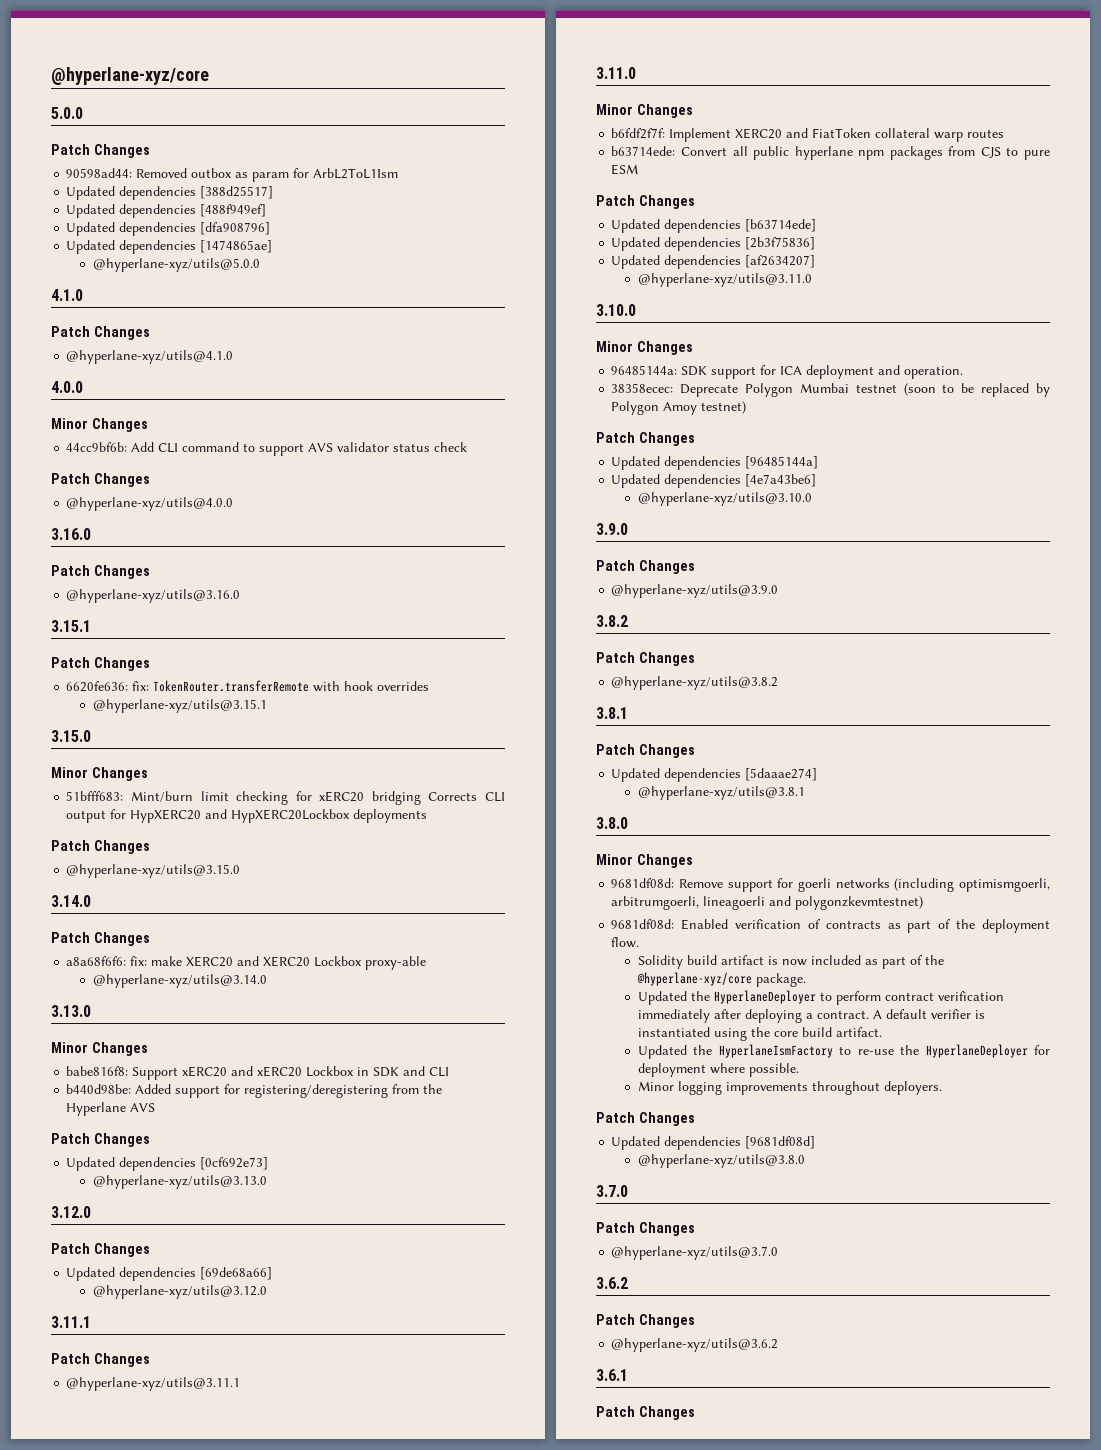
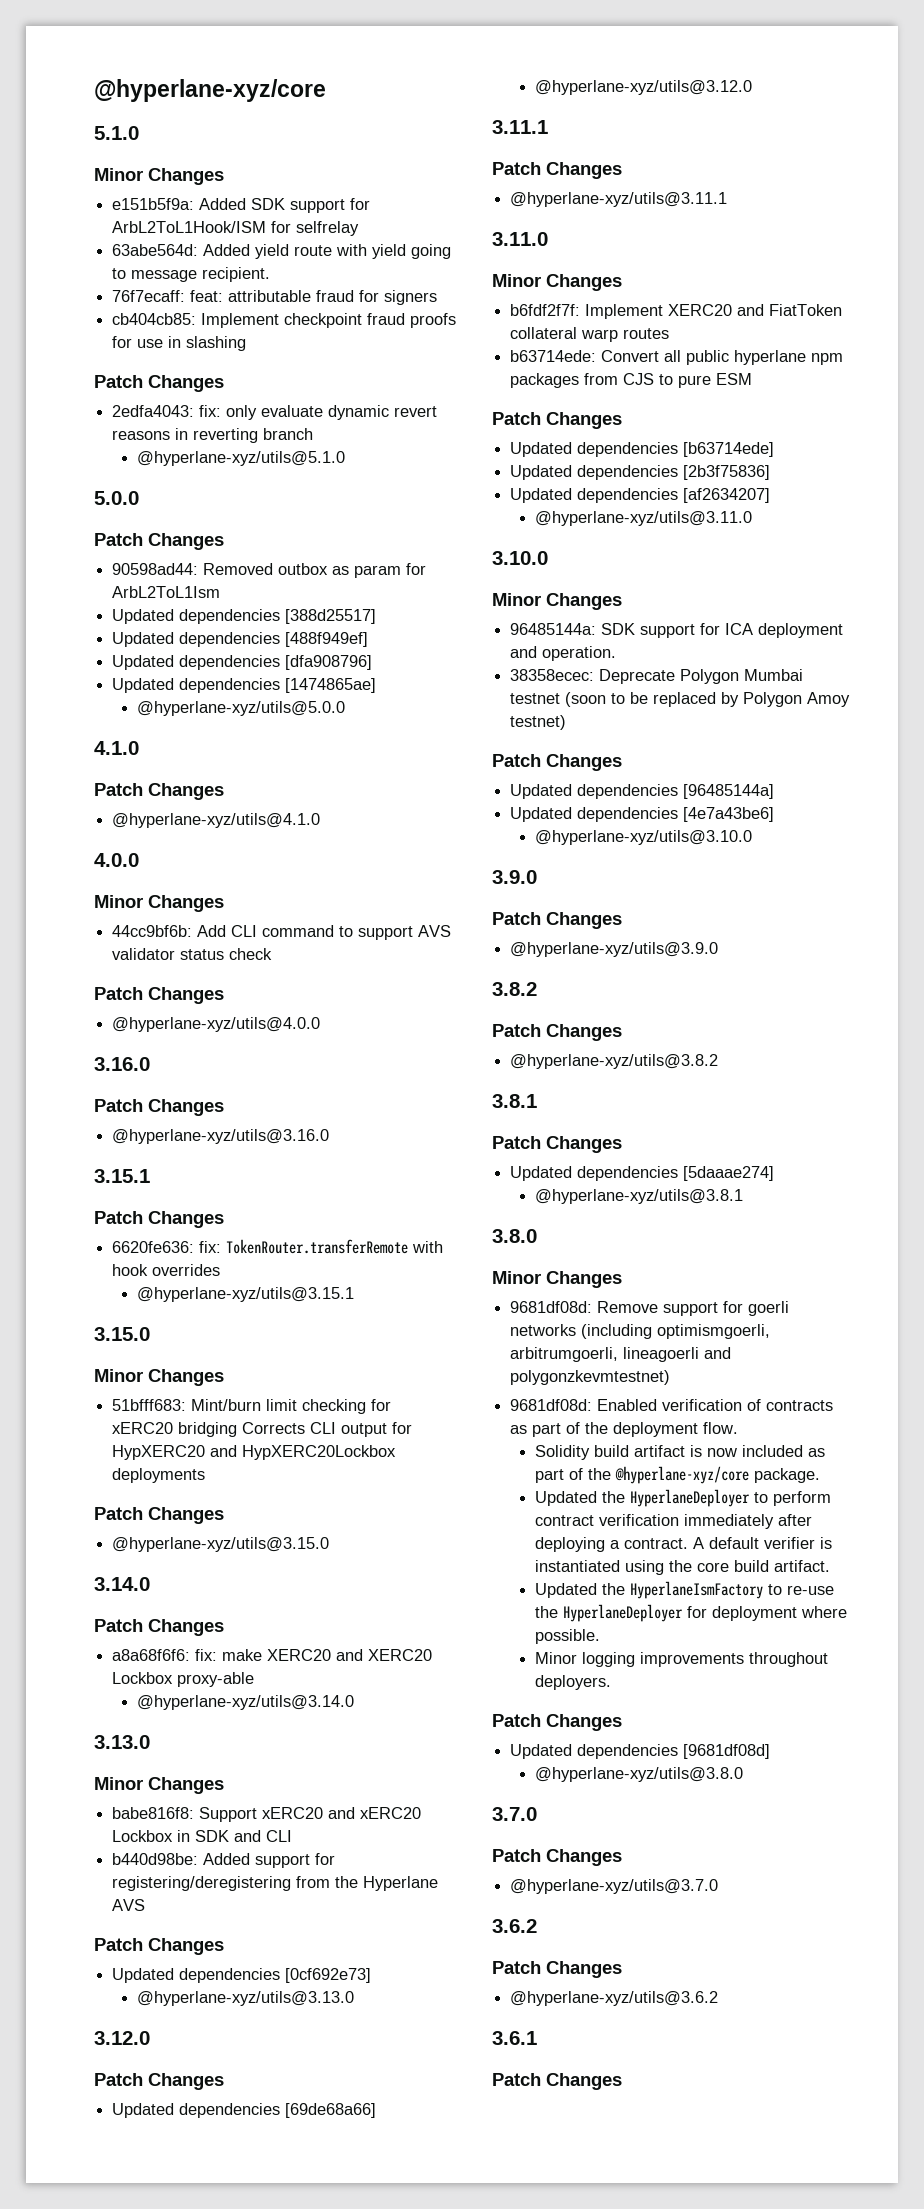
[51,67,209,85] @hyperlane-xyz/core -> [94,79,326,102] [94,126,139,140] [94,168,224,185] [112,198,371,213] [112,221,360,236] [112,244,452,259] [112,267,271,282] [112,290,438,305] [112,313,457,328] [112,336,247,351] [94,375,224,392] [112,405,438,420] [112,428,314,443] [136,451,345,466] @hyperlane-xyz/core // 5.1.0 // Minor Changes // e151b5f9a: Added SDK support for ArbL2ToL1Hook/ISM for selfrelay // 63abe564d: Added yield route with yield going to message recipient. // 76f7ecaff: feat: attributable fraud for signers // cb404cb85: Implement checkpoint fraud proofs for use in slashing // Patch Changes // 2edfa4043: fix: only evaluate dynamic revert reasons in reverting branch // @hyperlane-xyz/utils@5.1.0

